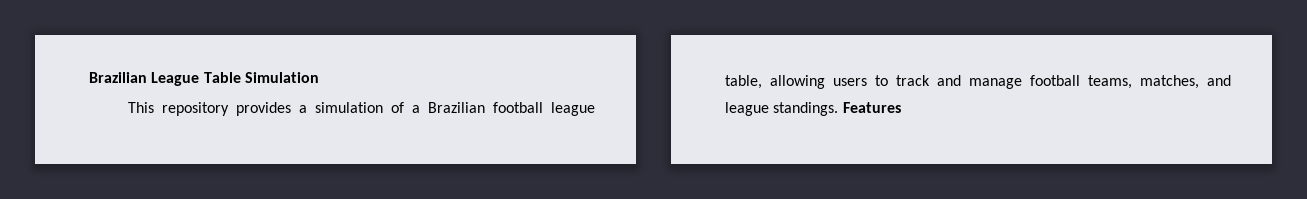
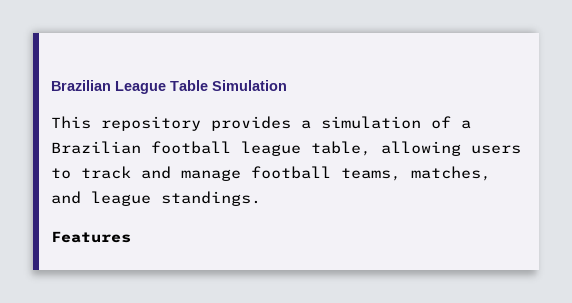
(839, 109) none -> (261, 198) //

